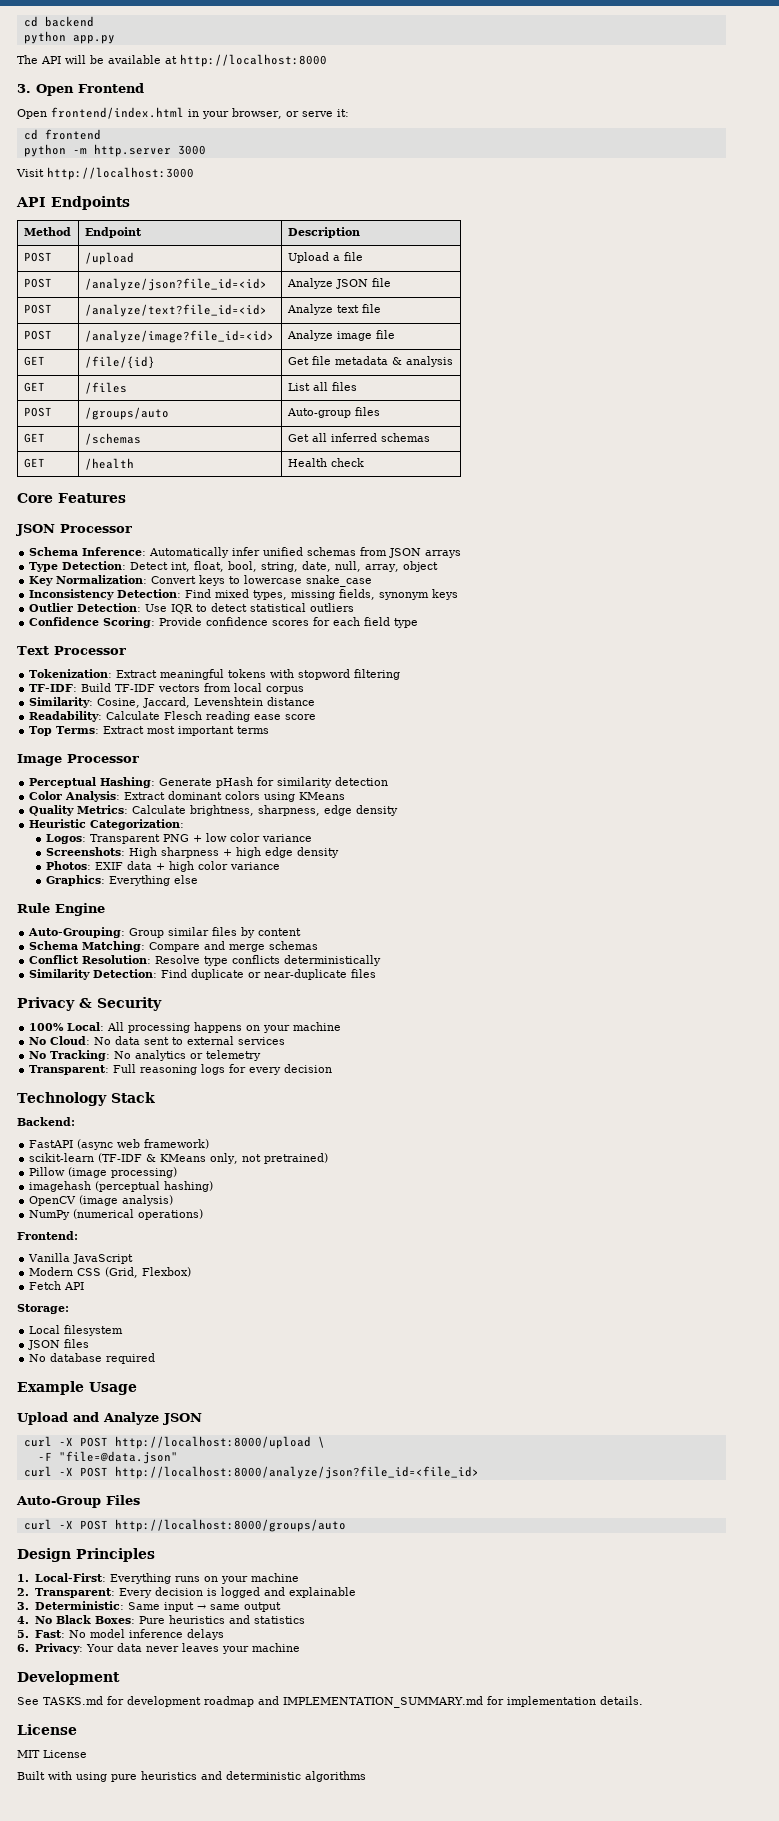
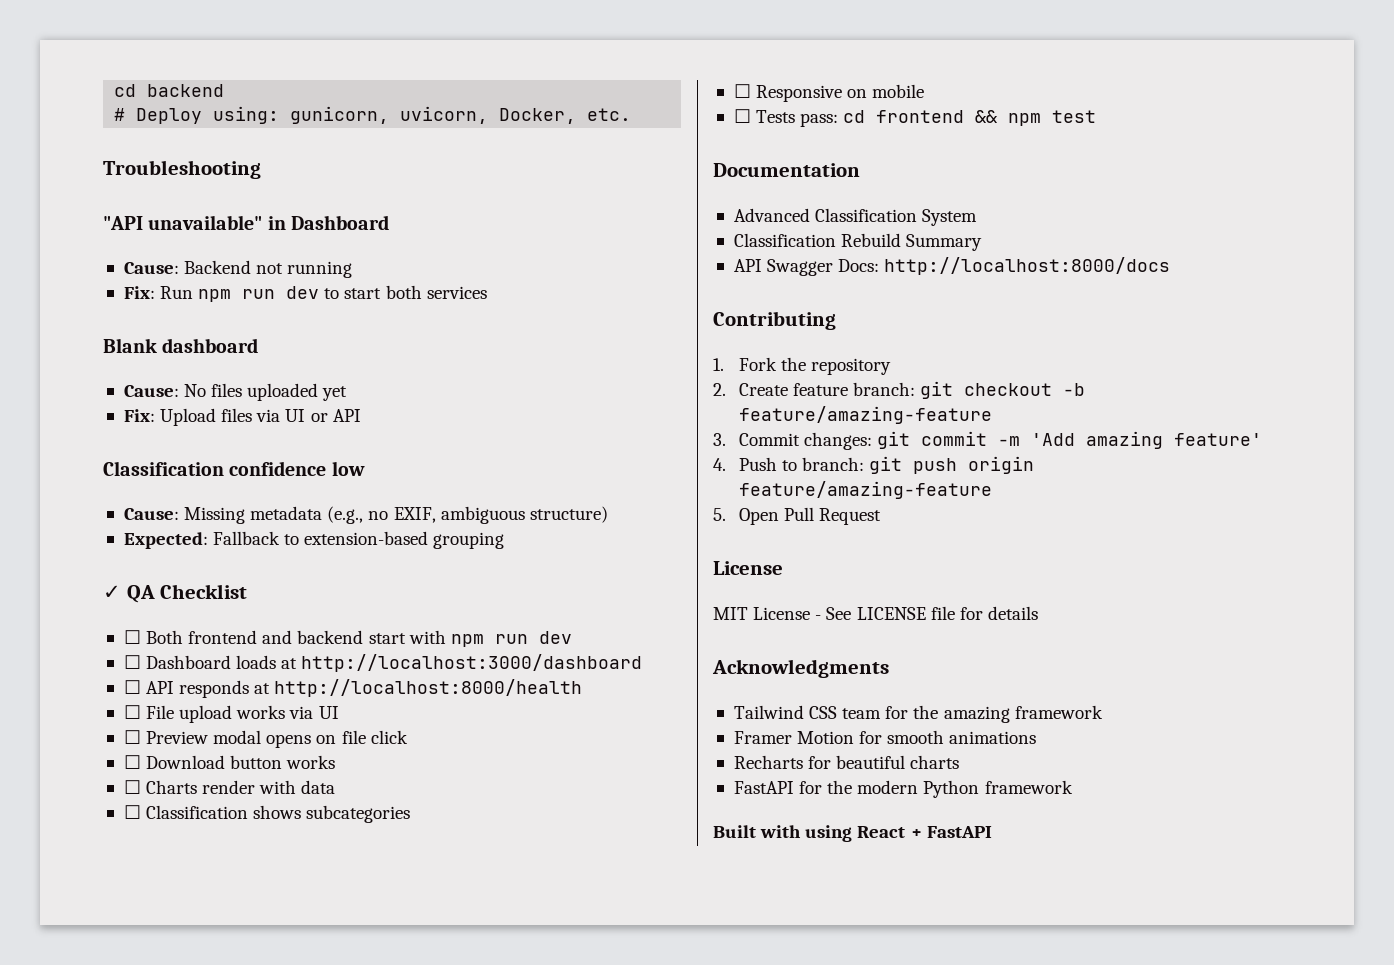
[23,31,115,44] [17,54,327,67] [17,83,144,96] [17,107,349,119] [23,129,101,140] [23,144,206,157] [16,167,194,180] [16,196,130,210] [23,227,71,236] [84,227,142,238] [287,227,360,238] [23,252,52,262] [84,252,134,265] [287,252,363,263] [23,278,52,288] [84,278,267,291] [286,278,391,289] [23,304,52,314] [84,304,267,317] [286,304,381,315] [23,330,52,340] [84,330,274,343] [286,330,395,341] [23,356,45,366] [84,356,155,369] [287,356,453,367] [23,382,45,392] [84,382,127,394] [287,382,357,391] [23,407,52,417] [84,407,169,420] [286,407,380,418] [23,433,45,443] [84,433,141,445] [287,433,430,442] [23,458,45,468] [84,458,134,470] [287,458,364,467] [17,493,126,503] [16,524,132,536] [29,547,462,558] [29,561,439,572] [29,575,373,587] [29,589,459,600] [29,603,355,614] [29,617,419,628] [17,646,126,655] [29,669,401,680] [29,683,305,694] [29,697,316,708] [29,711,317,722] [29,726,270,736] [17,754,139,766] [29,777,389,788] [29,791,346,802] [29,805,399,816] [29,819,185,830] [46,833,313,844] [46,847,340,858] [46,861,281,872] [46,875,199,886] [17,903,105,916] [28,927,302,938] [29,941,319,952] [29,955,382,966] [29,969,377,980] [17,997,162,1011] [29,1022,342,1033] [29,1036,286,1045] [29,1050,262,1061] [29,1064,333,1075] [17,1092,155,1106] [17,1117,75,1126] [29,1139,210,1150] [29,1153,329,1164] [29,1167,178,1178] [29,1181,214,1192] [29,1195,174,1206] [29,1209,204,1220] [17,1231,78,1240] [28,1253,134,1264] [29,1267,192,1278] [29,1281,85,1290] [17,1304,69,1314] [29,1325,124,1336] [28,1339,90,1350] [29,1353,156,1364] [17,1381,137,1395] [17,1412,202,1425] [23,1436,325,1449] [37,1451,178,1464] [23,1466,479,1479] [16,1495,140,1508] [23,1519,346,1532] [17,1548,155,1562] [17,1573,299,1584] [17,1587,356,1598] [17,1601,281,1612] [17,1615,305,1624] [17,1629,224,1640] [17,1643,300,1654] [17,1671,120,1685] [17,1696,643,1708] [17,1724,77,1735] [17,1750,87,1758] [17,1771,366,1782] python app.py // The API will be available at http://localhost:8000 // 3. Open Frontend // Open frontend/index.html in your browser, or serve it: // cd frontend // python -m http.server 3000 // Visit http://localhost:3000 // API Endpoints // Method | Endpoint | Description // POST | /upload | Upload a file // POST | /analyze/json?file_id=<id> | Analyze JSON file // POST | /analyze/text?file_id=<id> | Analyze text file // POST | /analyze/image?file_id=<id> | Analyze image file // GET | /file/{id} | Get file metadata & analysis // GET | /files | List all files // POST | /groups/auto | Auto-group files // GET | /schemas | Get all inferred schemas // GET | /health | Health check // Core Features // JSON Processor // Schema Inference: Automatically infer unified schemas from JSON arrays // Type Detection: Detect int, float, bool, string, date, null, array, object // Key Normalization: Convert keys to lowercase snake_case // Inconsistency Detection: Find mixed types, missing fields, synonym keys // Outlier Detection: Use IQR to detect statistical outliers // Confidence Scoring: Provide confidence scores for each field type // Text Processor // Tokenization: Extract meaningful tokens with stopword filtering // TF-IDF: Build TF-IDF vectors from local corpus // Similarity: Cosine, Jaccard, Levenshtein distance // Readability: Calculate Flesch reading ease score // Top Terms: Extract most important terms // Image Processor // Perceptual Hashing: Generate pHash for similarity detection // Color Analysis: Extract dominant colors using KMeans // Quality Metrics: Calculate brightness, sharpness, edge density // Heuristic Categorization: // Logos: Transparent PNG + low color variance // Screenshots: High sharpness + high edge density // Photos: EXIF data + high color variance // Graphics: Everything else // Rule Engine // Auto-Grouping: Group similar files by content // Schema Matching: Compare and merge schemas // Conflict Resolution: Resolve type conflicts deterministically // Similarity Detection: Find duplicate or near-duplicate files // Privacy & Security // 100% Local: All processing happens on your machine // No Cloud: No data sent to external services // No Tracking: No analytics or telemetry // Transparent: Full reasoning logs for every decision // Technology Stack // Backend: // FastAPI (async web framework) // scikit-learn (TF-IDF & KMeans only, not pretrained) // Pillow (image processing) // imagehash (perceptual hashing) // OpenCV (image analysis) // NumPy (numerical operations) // Frontend: // Vanilla JavaScript // Modern CSS (Grid, Flexbox) // Fetch API // Storage: // Local filesystem // JSON files // No database required // Example Usage // Upload and Analyze JSON // curl -X POST http://localhost:8000/upload \ // -F "file=@data.json" // curl -X POST http://localhost:8000/analyze/json?file_id=<file_id> // Auto-Group Files // curl -X POST http://localhost:8000/groups/auto // Design Principles // 1. Local-First: Everything runs on your machine // 2. Transparent: Every decision is logged and explainable // 3. Deterministic: Same input → same output // 4. No Black Boxes: Pure heuristics and statistics // 5. Fast: No model inference delays // 6. Privacy: Your data never leaves your machine // Development // See TASKS.md for development roadmap and IMPLEMENTATION_SUMMARY.md for implementation details. // License // MIT License // Built with using pure heuristics and deterministic algorithms -> [114,106,632,124] [103,160,261,179] [103,215,390,230] [123,260,353,278] [123,285,487,302] [103,338,259,353] [123,383,348,401] [123,408,361,426] [103,461,365,476] [123,506,608,524] [123,531,505,549] [103,584,248,603] [123,630,572,647] [123,654,643,672] [123,679,583,698] [123,705,339,723] [123,730,408,748] [123,755,336,769] [123,780,336,794] [123,805,411,823] [733,84,925,102] [733,109,1097,127] [713,163,860,177] [733,208,978,226] [733,233,983,251] [733,257,1171,276] [713,311,836,330] [713,357,891,375] [713,381,1085,399] [738,406,992,424] [713,431,1262,450] [713,456,1034,474] [738,481,992,499] [713,507,881,525] [713,561,783,575] [713,606,1038,620] [712,659,889,678] [733,705,1103,723] [733,730,1037,744] [733,755,960,769] [733,780,1073,798] [713,825,992,842] # Deploy using: gunicorn, uvicorn, Docker, etc. // Troubleshooting // "API unavailable" in Dashboard // Cause: Backend not running // Fix: Run npm run dev to start both services // Blank dashboard // Cause: No files uploaded yet // Fix: Upload files via UI or API // Classification confidence low // Cause: Missing metadata (e.g., no EXIF, ambiguous structure) // Expected: Fallback to extension-based grouping // ✓ QA Checklist // ☐ Both frontend and backend start with npm run dev // ☐ Dashboard loads at http://localhost:3000/dashboard // ☐ API responds at http://localhost:8000/health // ☐ File upload works via UI // ☐ Preview modal opens on file click // ☐ Download button works // ☐ Charts render with data // ☐ Classification shows subcategories // ☐ Responsive on mobile // ☐ Tests pass: cd frontend && npm test // Documentation // Advanced Classification System // Classification Rebuild Summary // API Swagger Docs: http://localhost:8000/docs // Contributing // 1. Fork the repository // 2. Create feature branch: git checkout -b feature/amazing-feature // 3. Commit changes: git commit -m 'Add amazing feature' // 4. Push to branch: git push origin feature/amazing-feature // 5. Open Pull Request // License // MIT License - See LICENSE file for details // Acknowledgments // Tailwind CSS team for the amazing framework // Framer Motion for smooth animations // Recharts for beautiful charts // FastAPI for the modern Python framework // Built with using React + FastAPI

